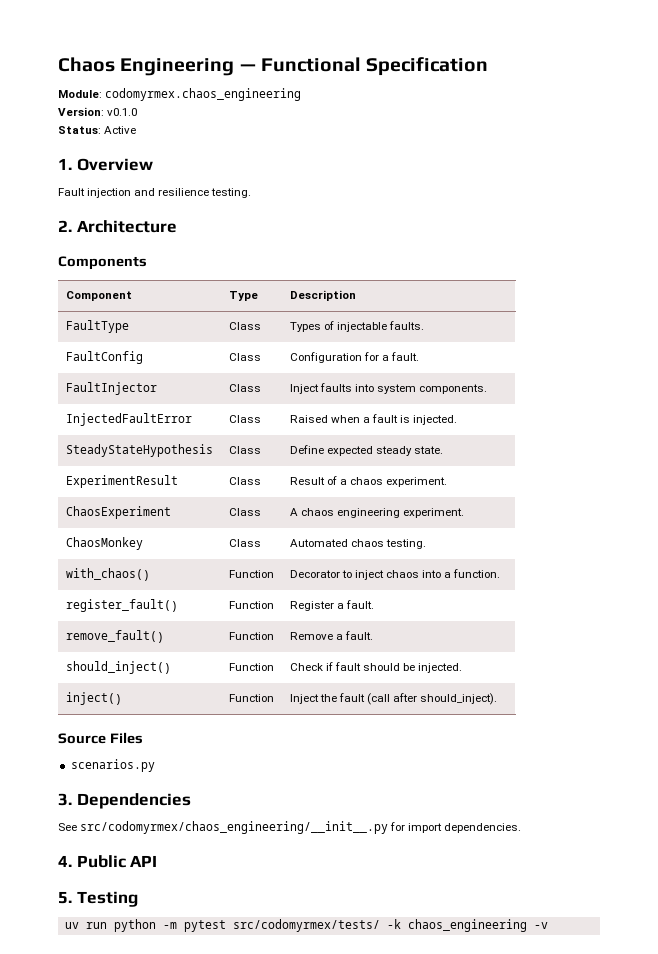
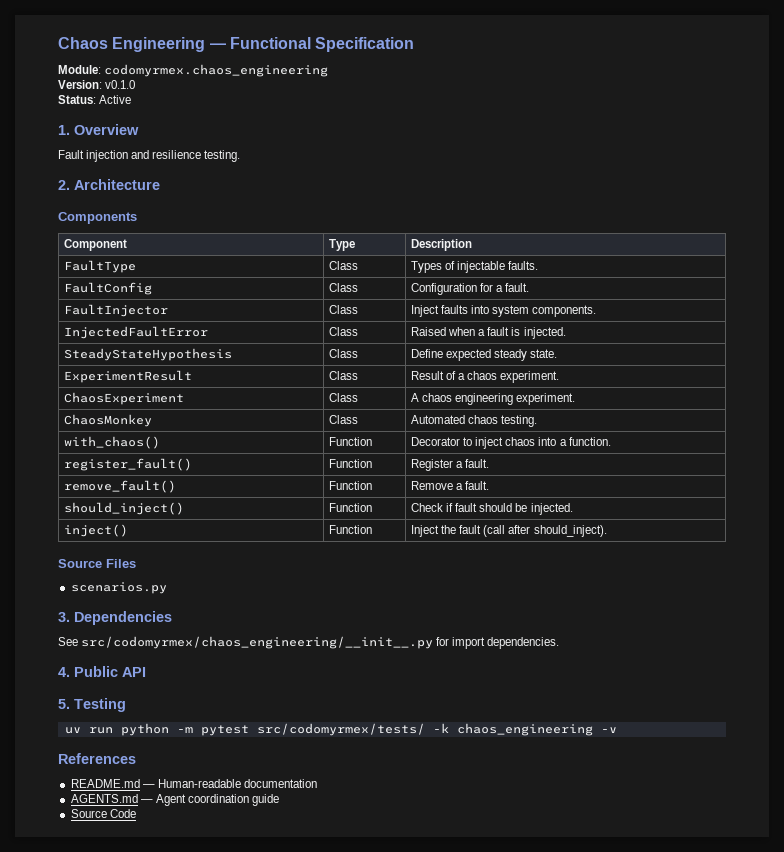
(548, 925) none -> [58,753,136,764] [70,779,317,788] [70,794,280,806] [70,809,136,818] // References // README.md — Human-readable documentation // AGENTS.md — Agent coordination guide // Source Code

